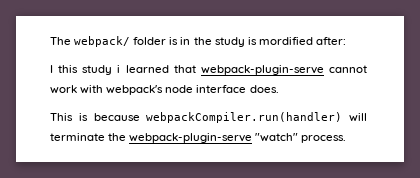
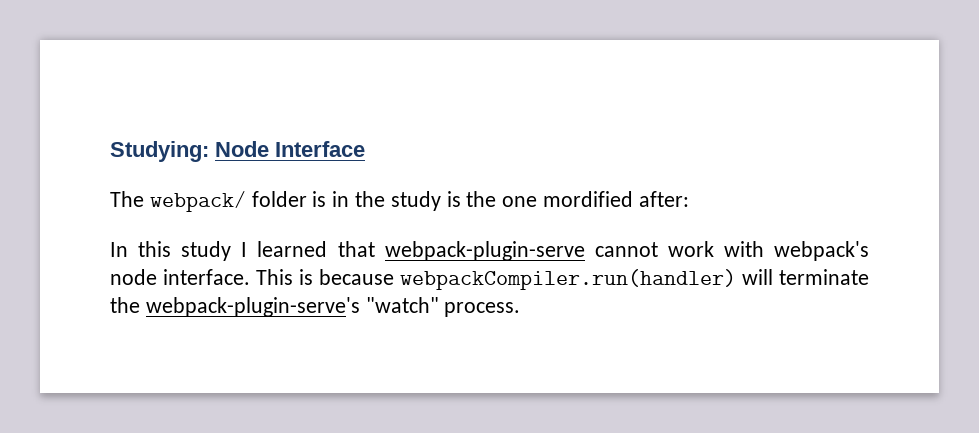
(50, 41) none -> [110,141,365,162] Studying: Node Interface //
(257, 41) none -> [466,191,538,207] the one
[50,65,53,73] I -> [110,242,128,257] In
[117,65,121,73] i -> [241,242,248,257] I
[196,85,279,93] interface does. // -> [163,269,250,285] interface.
[129,133,253,143] webpack-plugin-serve -> [145,297,360,317] webpack-plugin-serve's

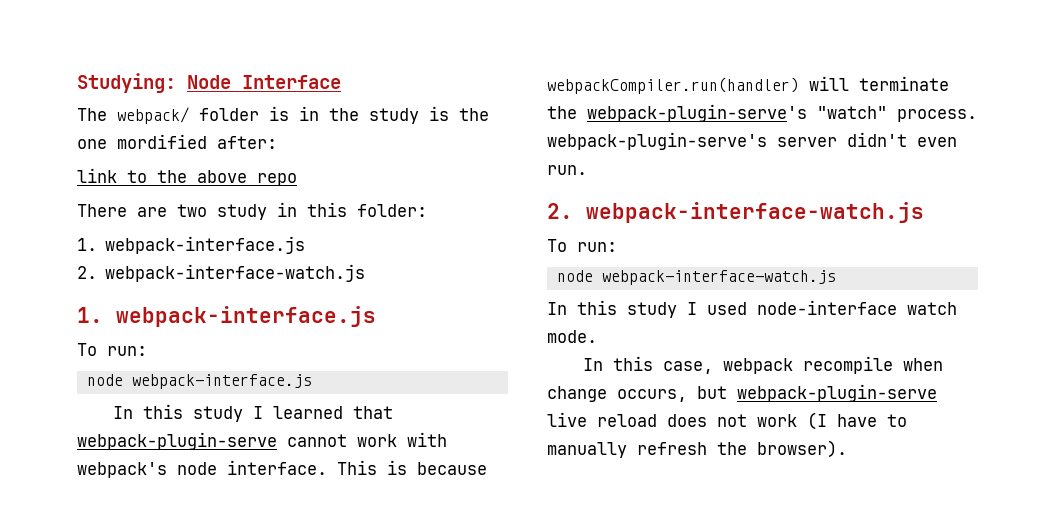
(689, 199) none -> [77,168,297,186] [77,202,427,220] [77,236,306,254] [77,264,366,282] [77,306,376,327] [77,343,147,356] [86,374,312,389] // link to the above repo // There are two study in this folder: // 1. webpack-interface.js // 2. webpack-interface-watch.js // 1. webpack-interface.js // To run: // node webpack-interface.js
(521, 309) none -> [547,132,957,150] [547,165,587,175] [547,202,924,223] [547,239,617,252] [556,270,836,285] [547,300,957,318] [547,330,597,343] [582,356,943,374] [547,384,937,402] [547,412,907,430] [547,440,847,458] webpack-plugin-serve's server didn't even run. // 2. webpack-interface-watch.js // To run: // node webpack-interface-watch.js // In this study I used node-interface watch mode. // In this case, webpack recompile when change occurs, but webpack-plugin-serve live reload does not work (I have to manually refresh the browser).

